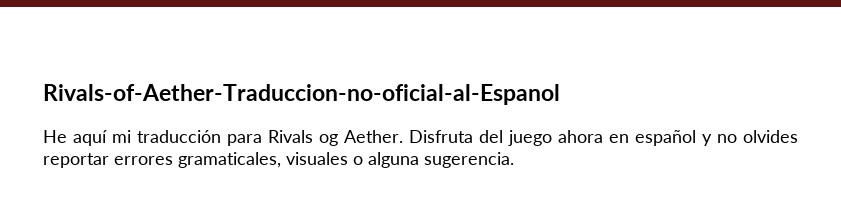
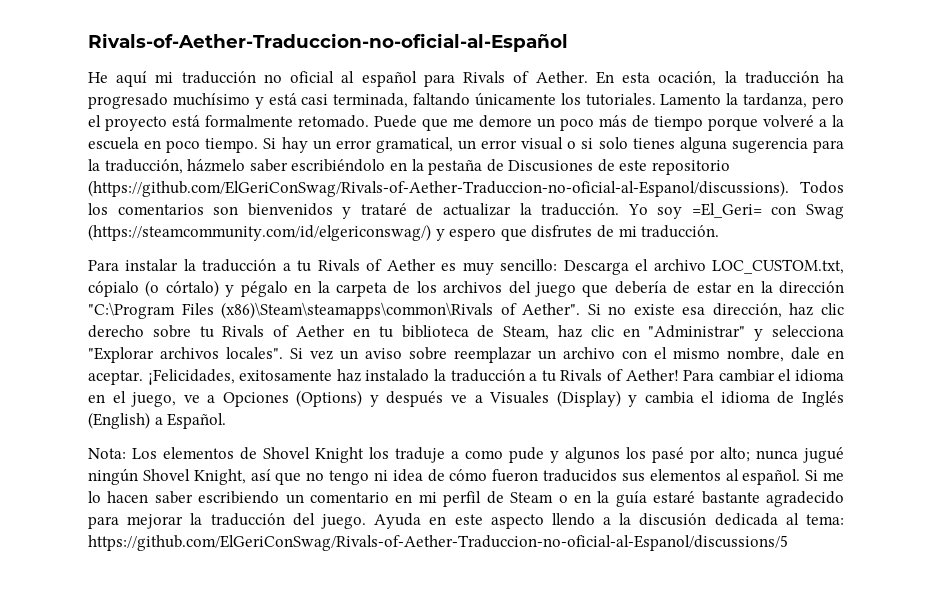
[43,84,560,105] Rivals-of-Aether-Traduccion-no-oficial-al-Espanol -> [88,33,568,52] Rivals-of-Aether-Traduccion-no-oficial-al-Español
[227,130,798,146] [43,152,514,168] para Rivals og Aether. Disfruta del juego ahora en español y no olvides reportar errores gramaticales, visuales o alguna sugerencia. -> [263,71,845,87] [88,92,844,109] [88,115,844,131] [88,137,844,153] [88,159,731,175] [88,180,844,197] [88,203,844,219] [88,224,720,241] [88,259,844,275] [88,280,845,297] [88,302,844,319] [88,325,844,341] [88,347,844,363] [88,369,845,385] [88,390,844,407] [88,412,227,429] [88,447,844,463] [88,468,845,485] [88,491,844,507] [88,513,844,529] [88,535,788,551] no oficial al español para Rivals of Aether. En esta ocación, la traducción ha progresado muchísimo y está casi terminada, faltando únicamente los tutoriales. Lamento la tardanza, pero el proyecto está formalmente retomado. Puede que me demore un poco más de tiempo porque volveré a la escuela en poco tiempo. Si hay un error gramatical, un error visual o si solo tienes alguna sugerencia para la traducción, házmelo saber escribiéndolo en la pestaña de Discusiones de este repositorio (https://github.com/ElGeriConSwag/Rivals-of-Aether-Traduccion-no-oficial-al-Espanol/discussions). Todos los comentarios son bienvenidos y trataré de actualizar la traducción. Yo soy =El_Geri= con Swag (https://steamcommunity.com/id/elgericonswag/) y espero que disfrutes de mi traducción. // Para instalar la traducción a tu Rivals of Aether es muy sencillo: Descarga el archivo LOC_CUSTOM.txt, cópialo (o córtalo) y pégalo en la carpeta de los archivos del juego que debería de estar en la dirección "C:\Program Files (x86)\Steam\steamapps\common\Rivals of Aether". Si no existe esa dirección, haz clic derecho sobre tu Rivals of Aether en tu biblioteca de Steam, haz clic en "Administrar" y selecciona "Explorar archivos locales". Si vez un aviso sobre reemplazar un archivo con el mismo nombre, dale en aceptar. ¡Felicidades, exitosamente haz instalado la traducción a tu Rivals of Aether! Para cambiar el idioma en el juego, ve a Opciones (Options) y después ve a Visuales (Display) y cambia el idioma de Inglés (English) a Español. // Nota: Los elementos de Shovel Knight los traduje a como pude y algunos los pasé por alto; nunca jugué ningún Shovel Knight, así que no tengo ni idea de cómo fueron traducidos sus elementos al español. Si me lo hacen saber escribiendo un comentario en mi perfil de Steam o en la guía estaré bastante agradecido para mejorar la traducción del juego. Ayuda en este aspecto llendo a la discusión dedicada al tema: https://github.com/ElGeriConSwag/Rivals-of-Aether-Traduccion-no-oficial-al-Espanol/discussions/5

